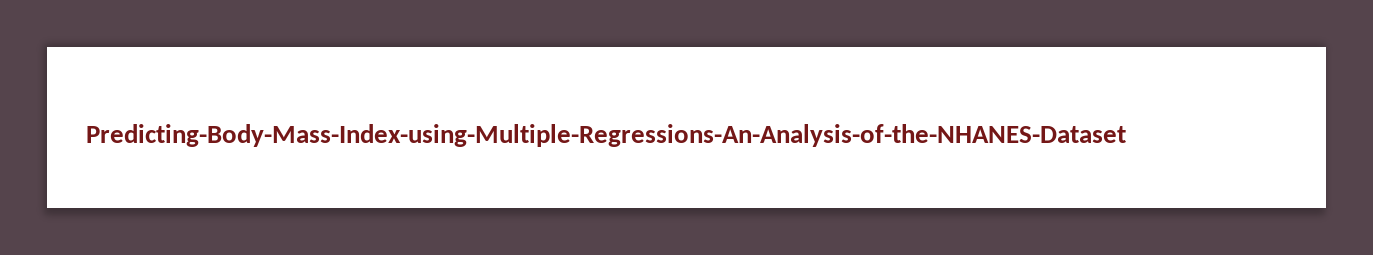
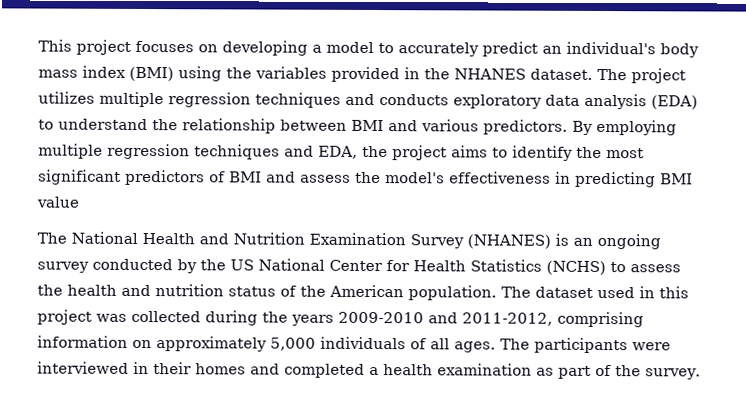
[86,124,1126,147] Predicting-Body-Mass-Index-using-Multiple-Regressions-An-Analysis-of-the-NHANES-Dataset -> [38,39,699,58] [38,65,686,84] [38,91,698,110] [38,118,677,136] [38,143,644,161] [38,169,693,188] [36,196,80,208] [37,231,661,250] [37,258,681,276] [37,284,689,301] [37,309,644,328] [37,335,671,354] [37,361,701,380] This project focuses on developing a model to accurately predict an individual's body mass index (BMI) using the variables provided in the NHANES dataset. The project utilizes multiple regression techniques and conducts exploratory data analysis (EDA) to understand the relationship between BMI and various predictors. By employing multiple regression techniques and EDA, the project aims to identify the most significant predictors of BMI and assess the model's effectiveness in predicting BMI value // The National Health and Nutrition Examination Survey (NHANES) is an ongoing survey conducted by the US National Center for Health Statistics (NCHS) to assess the health and nutrition status of the American population. The dataset used in this project was collected during the years 2009-2010 and 2011-2012, comprising information on approximately 5,000 individuals of all ages. The participants were interviewed in their homes and completed a health examination as part of the survey.

